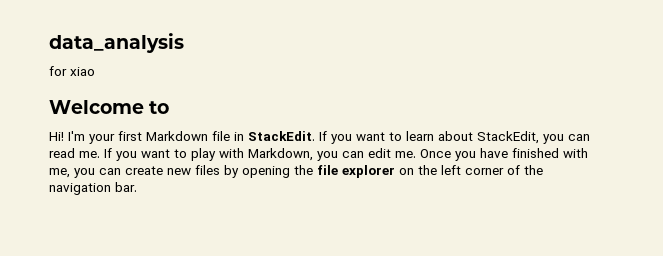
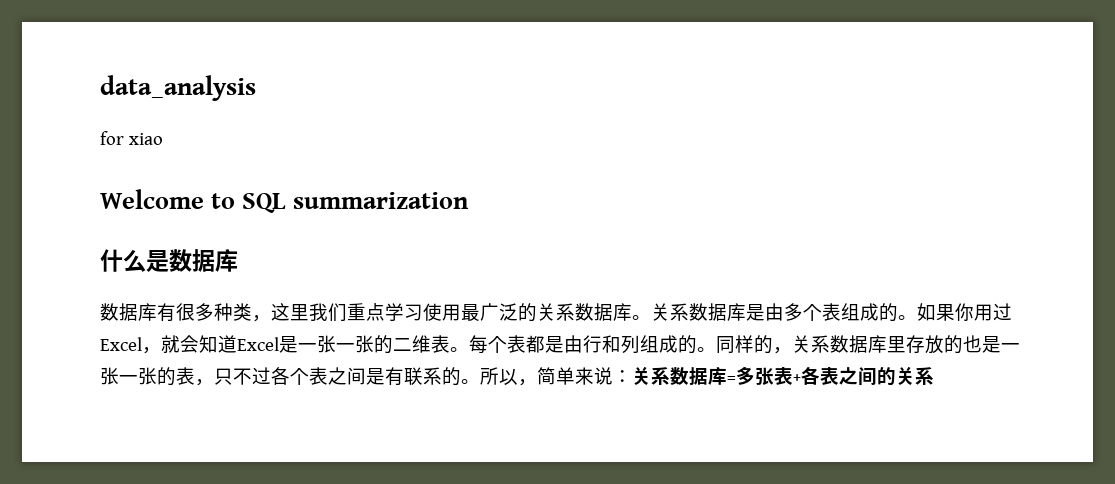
[49,131,590,144] [49,148,588,161] [49,165,543,178] [49,182,137,195] // Hi! I'm your first Markdown file in StackEdit. If you want to learn about StackEdit, you can read me. If you want to play with Markdown, you can edit me. Once you have finished with me, you can create new files by opening the file explorer on the left corner of the navigation bar. -> [242,192,470,213] [100,249,238,272] [100,303,1012,322] [100,335,1020,354] [100,366,934,386] SQL summarization // 什么是数据库 // 数据库有很多种类，这里我们重点学习使用最广泛的关系数据库。关系数据库是由多个表组成的。如果你用过Excel，就会知道Excel是一张一张的二维表。每个表都是由行和列组成的。同样的，关系数据库里存放的也是一张一张的表，只不过各个表之间是有联系的。所以，简单来说：关系数据库=多张表+各表之间的关系

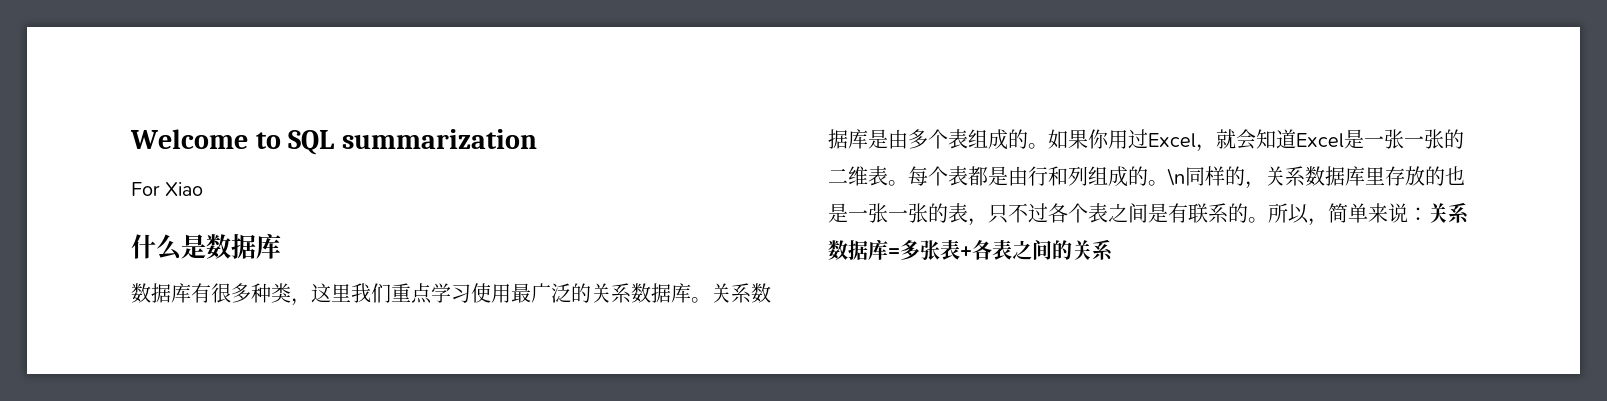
[100,75,256,101] [100,131,163,145] data_analysis // for xiao // -> (130, 139) none
(470, 200) none -> [131,182,204,196] // For Xiao
(716, 349) none -> [1167,168,1185,186] \n

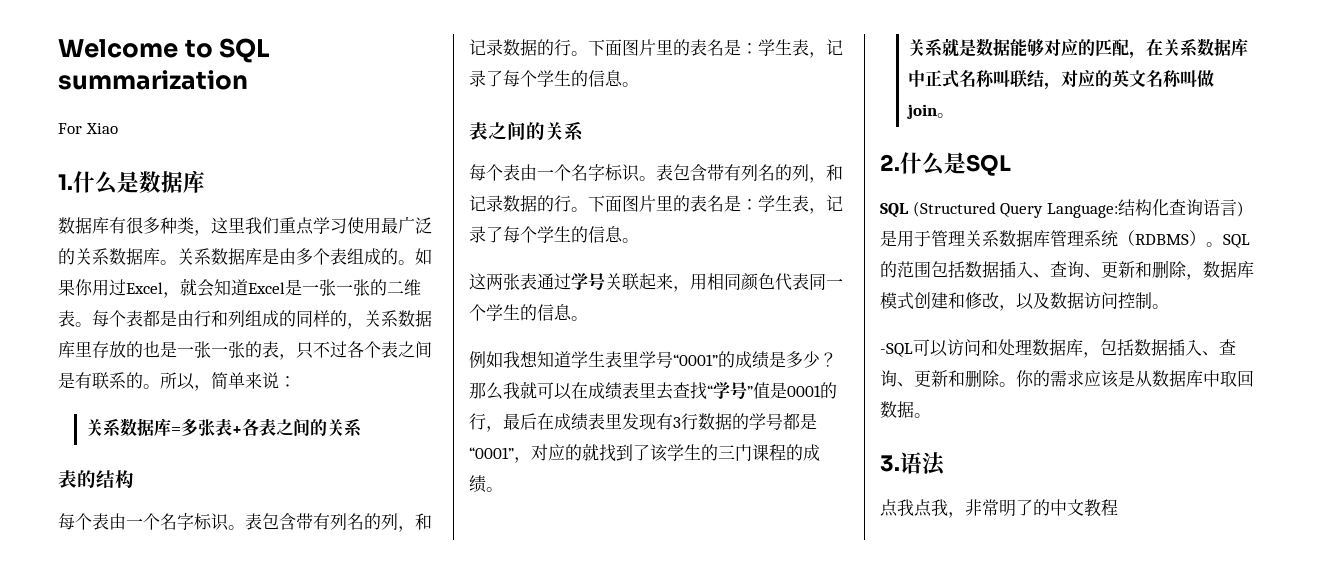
(204, 189) none -> [58,174,73,190] 1.
[1148,168,1185,186] 。\n -> (296, 318) none
(1428, 214) none -> (296, 381) //
(1113, 250) none -> [58,470,134,489] [58,513,432,532] [469,39,843,58] [469,70,639,87] [469,121,583,141] [469,164,843,183] [469,195,843,214] [469,226,639,243] [469,273,843,292] [469,304,588,321] [469,351,837,369] [469,381,837,400] [469,413,817,432] [469,443,820,463] [469,475,503,493] [908,38,1249,59] [908,70,1215,90] [907,104,955,119] [880,152,1011,176] [880,199,1244,218] [880,230,1250,248] [880,260,1254,280] [880,292,1169,311] [880,339,1236,358] [880,369,1254,388] [880,401,931,418] [880,452,946,476] [880,499,1118,518] // 表的结构 // 每个表由一个名字标识。表包含带有列名的列，和记录数据的行。下面图片里的表名是：学生表，记录了每个学生的信息。 // 表之间的关系 // 每个表由一个名字标识。表包含带有列名的列，和记录数据的行。下面图片里的表名是：学生表，记录了每个学生的信息。 // 这两张表通过学号关联起来，用相同颜色代表同一个学生的信息。 // 例如我想知道学生表里学号“0001”的成绩是多少？那么我就可以在成绩表里去查找“学号”值是0001的行，最后在成绩表里发现有3行数据的学号都是“0001”，对应的就找到了该学生的三门课程的成绩。 // 关系就是数据能够对应的匹配，在关系数据库中正式名称叫联结，对应的英文名称叫做join。 // 2.什么是SQL // SQL (Structured Query Language:结构化查询语言)是用于管理关系数据库管理系统（RDBMS）。SQL的范围包括数据插入、查询、更新和删除，数据库模式创建和修改，以及数据访问控制。 // -SQL可以访问和处理数据库，包括数据插入、查询、更新和删除。你的需求应该是从数据库中取回数据。 // 3.语法 // 点我点我，非常明了的中文教程

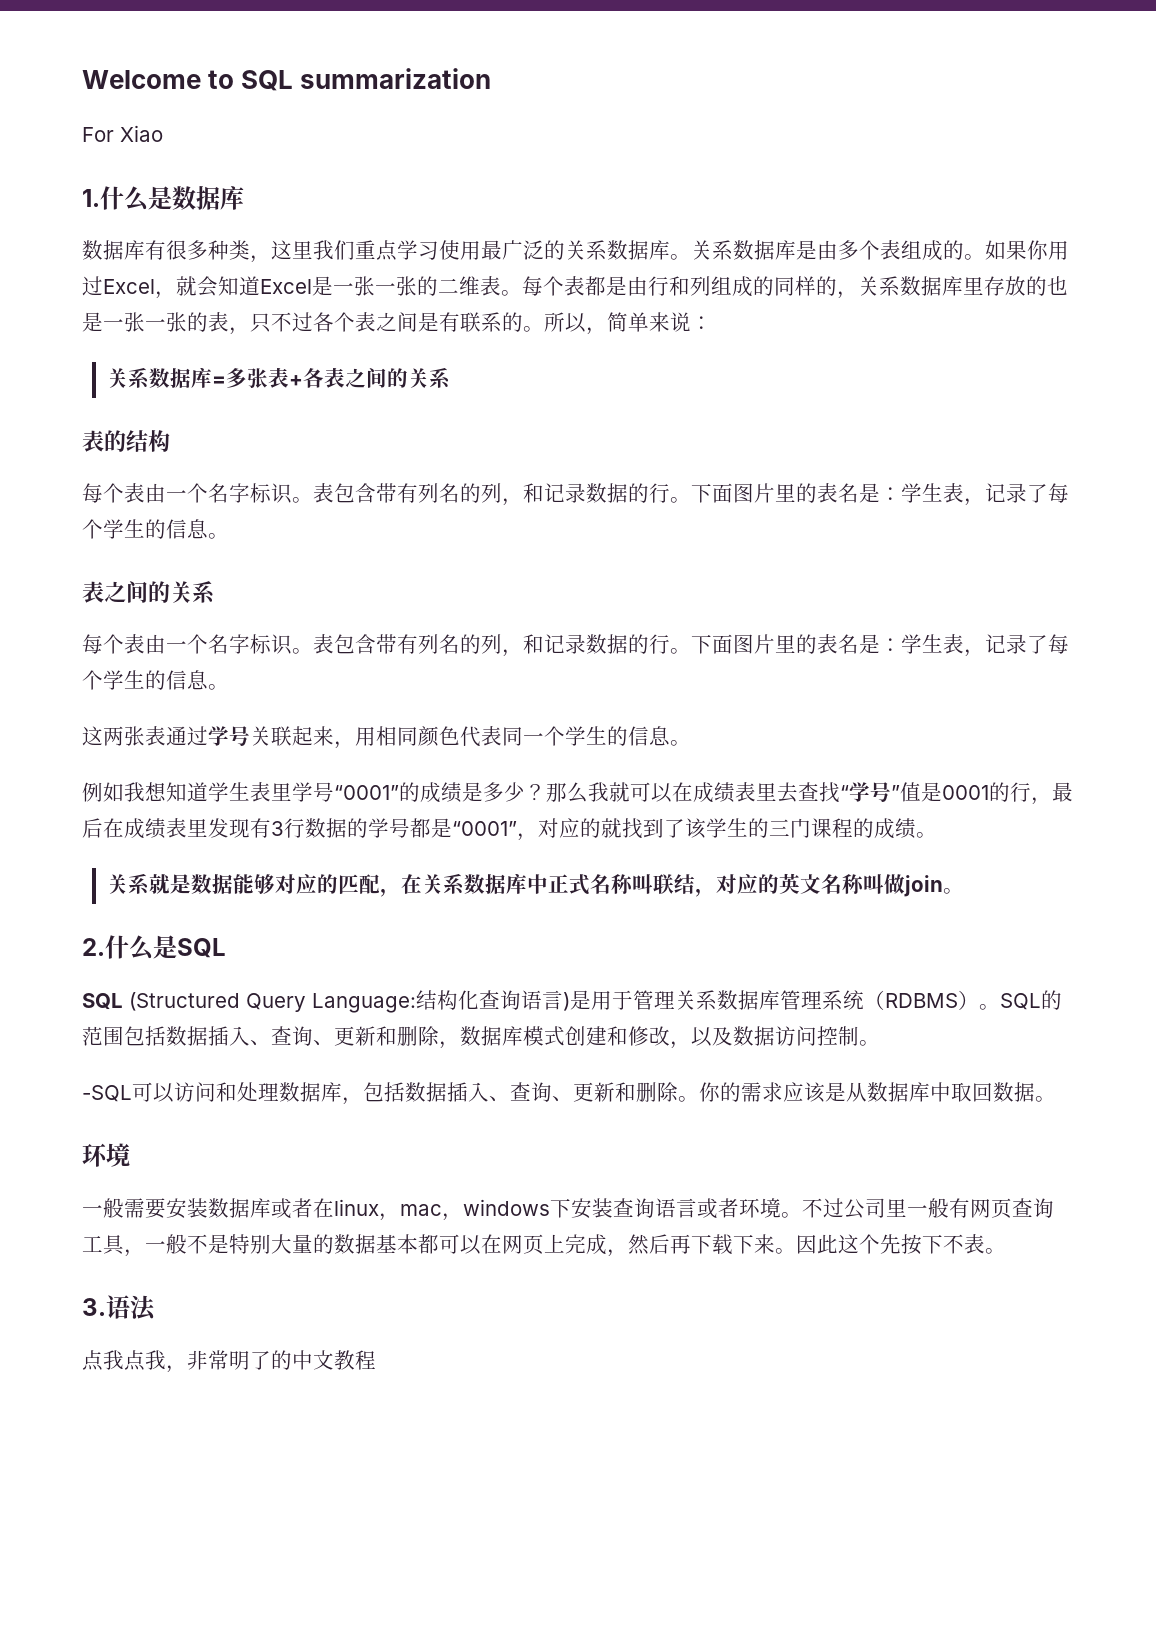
(931, 415) none -> [82,1143,130,1167] [82,1198,1054,1221] [82,1234,1006,1257] // 环境 // 一般需要安装数据库或者在linux，mac，windows下安装查询语言或者环境。不过公司里一般有网页查询工具，一般不是特别大量的数据基本都可以在网页上完成，然后再下载下来。因此这个先按下不表。

